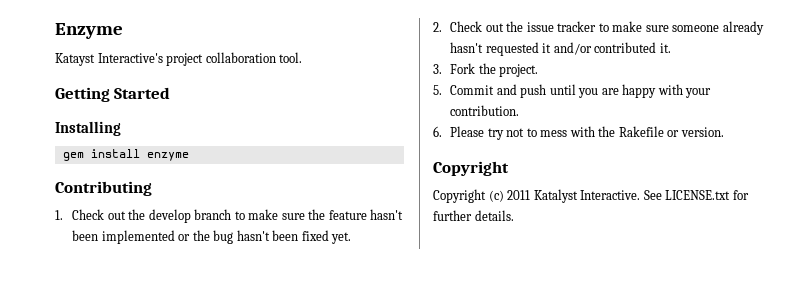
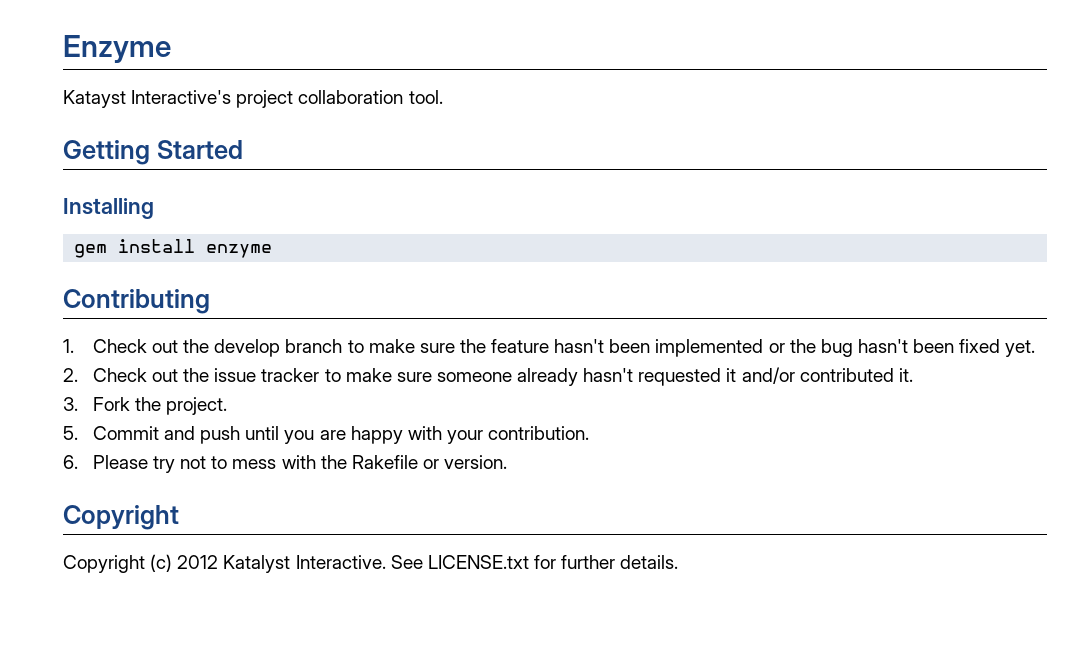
[507,190,531,200] 2011 -> [177,555,219,569] 2012

